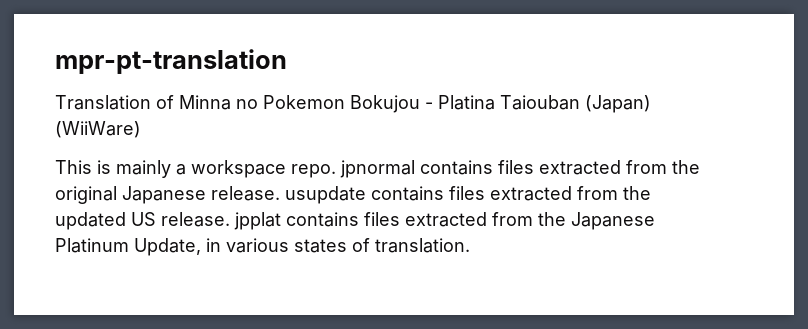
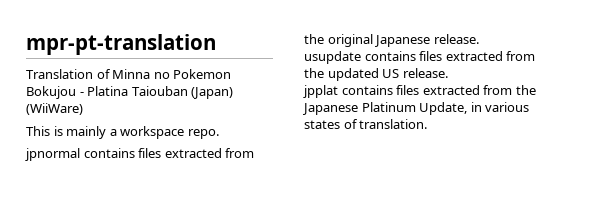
(336, 171) none -> (219, 134) //
(280, 193) none -> (479, 39) //
(230, 219) none -> (448, 73) //

